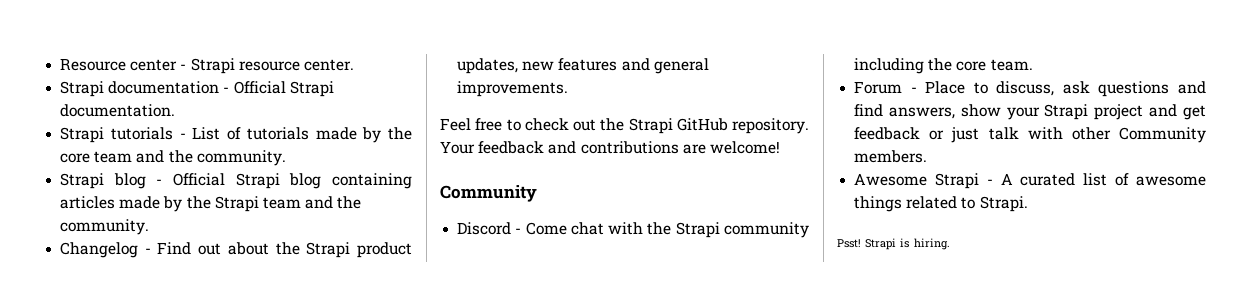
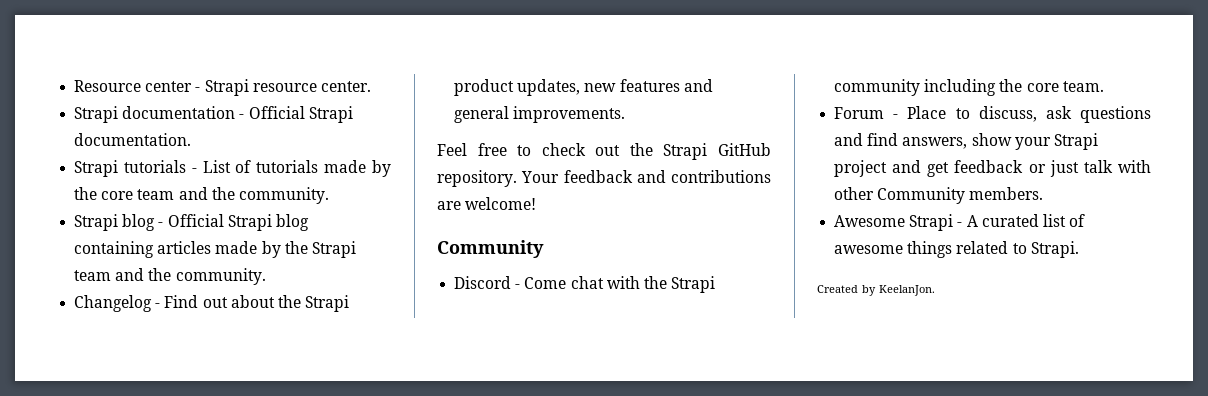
[837,238,950,250] Psst! Strapi is hiring. -> [817,285,936,296] Created by KeelanJon.

